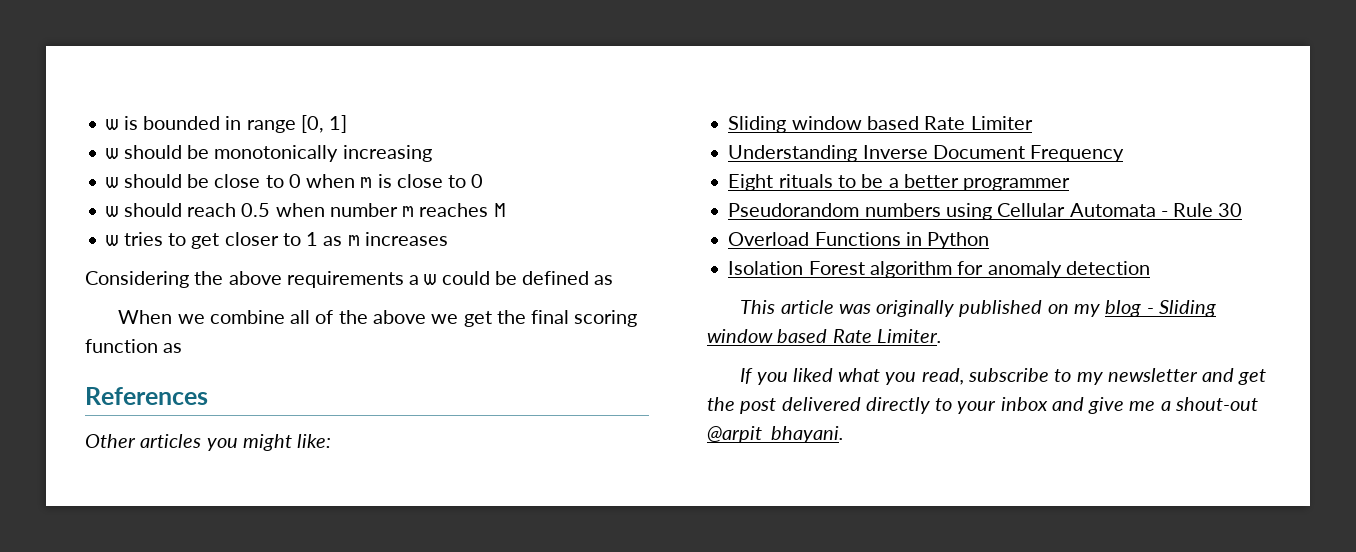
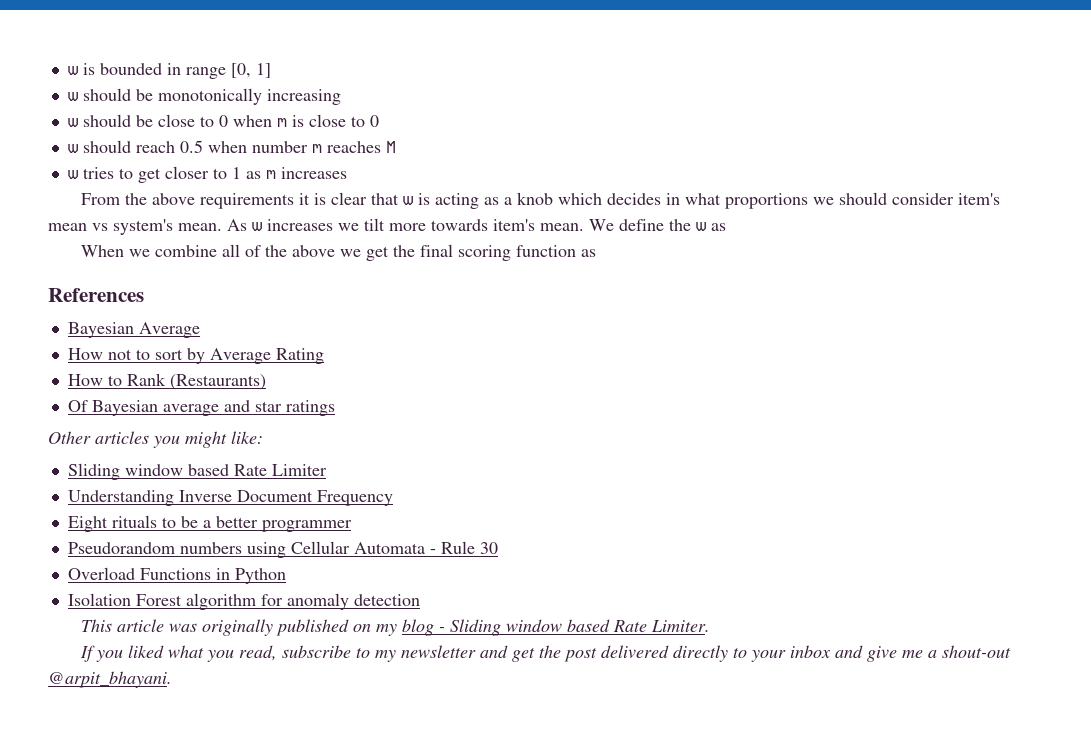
[85,271,189,288] Considering -> [80,193,120,205] From
[409,271,590,285] a w could be defined -> [298,192,1000,209] [48,218,706,235] it is clear that w is acting as a knob which decides in what proportions we should consider item's mean vs system's mean. As w increases we tilt more towards item's mean. We define the w
(208, 396) none -> [67,322,200,338] [67,348,324,364] [67,373,266,390] [67,400,335,416] // Bayesian Average // How not to sort by Average Rating // How to Rank (Restaurants) // Of Bayesian average and star ratings

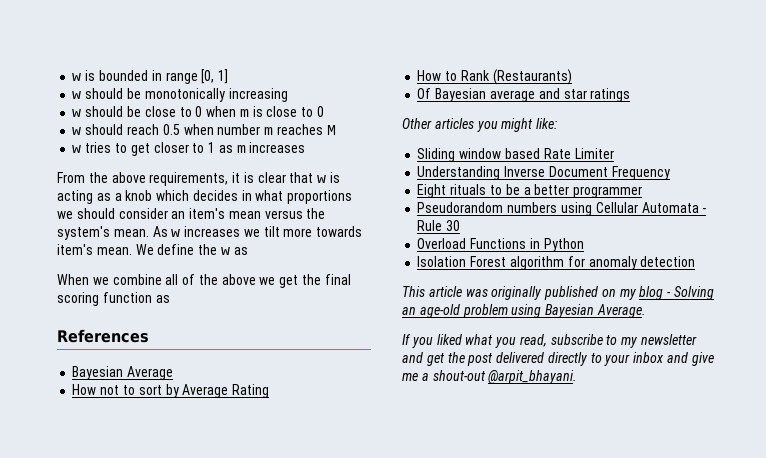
[199,193,294,209] requirements -> [149,172,229,186] requirements,
(954, 199) none -> [171,211,186,219] an
[92,223,108,231] vs -> [264,208,326,219] versus the
[449,619,710,636] Sliding window based Rate Limiter. -> [674,286,715,300] [402,304,646,318] Solving an age-old problem using Bayesian Average.

